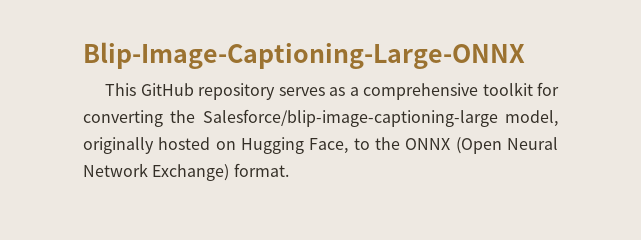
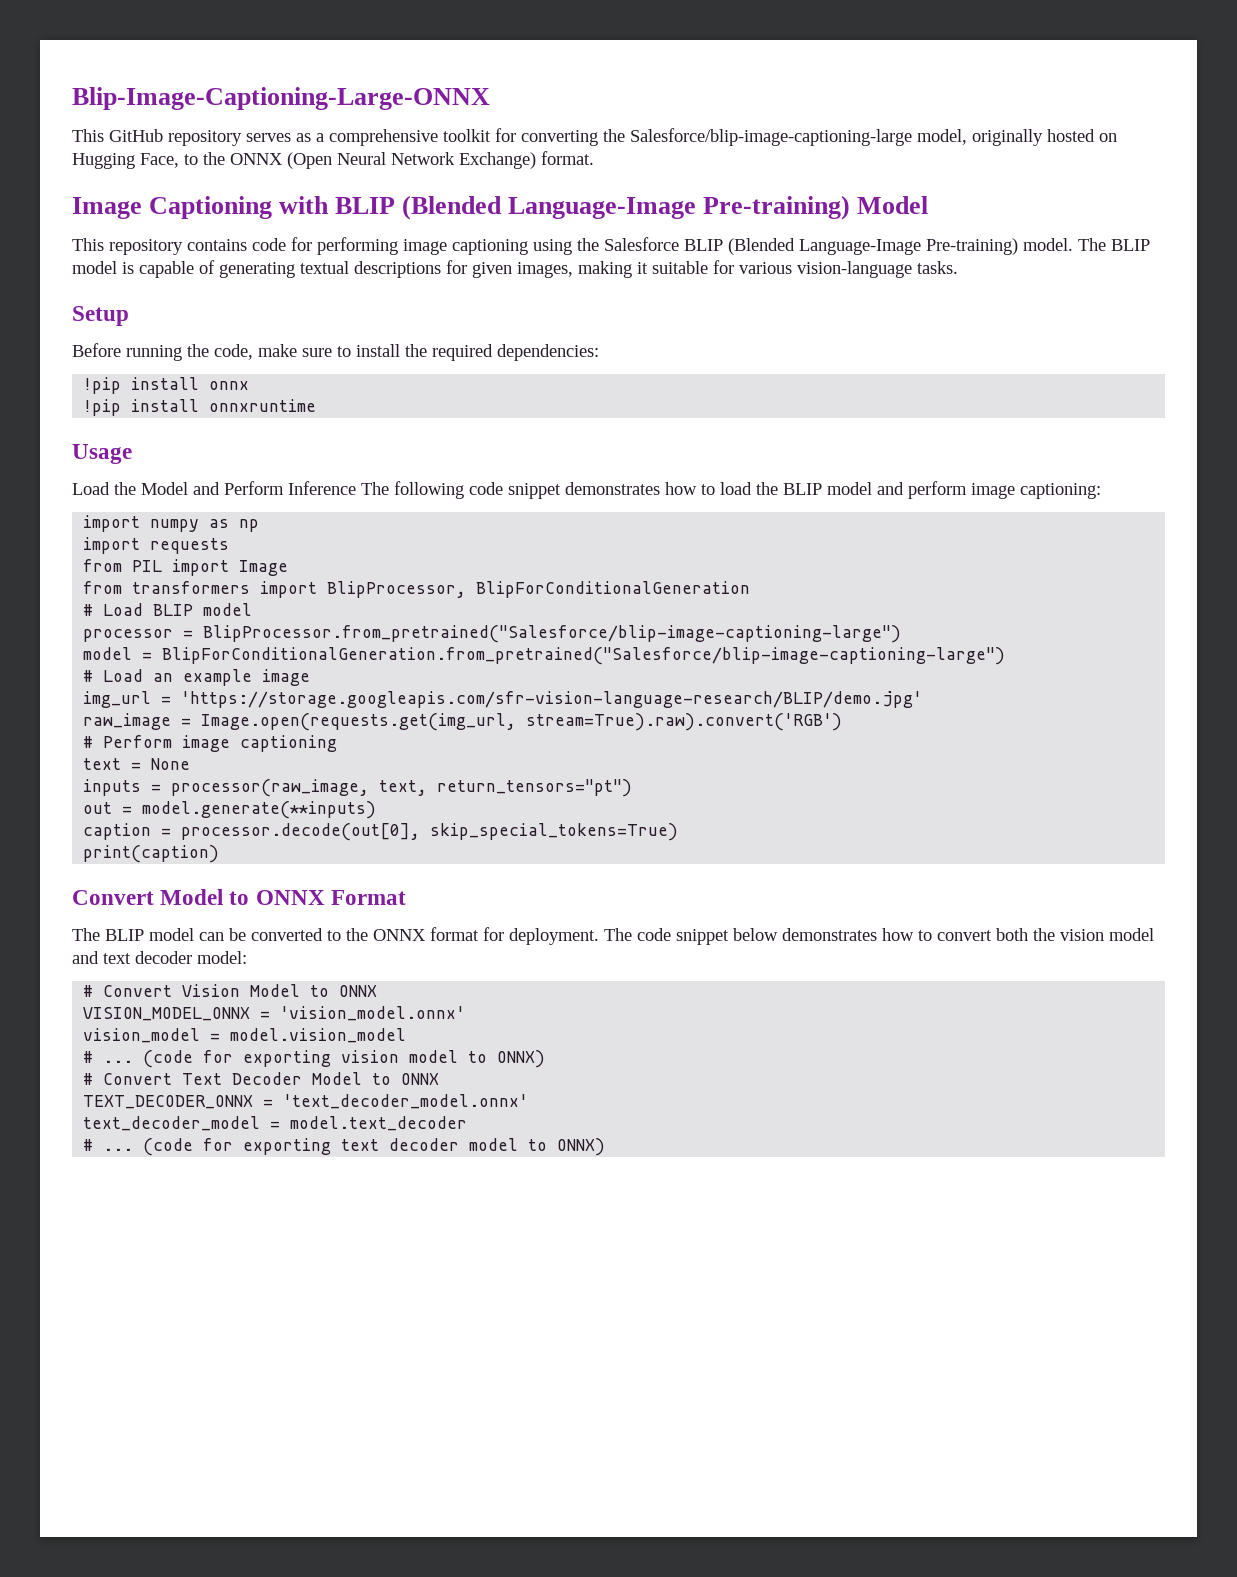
(289, 170) none -> [72,195,929,220] [72,237,1150,255] [72,260,958,278] [72,306,129,326] [72,343,599,361] [83,377,250,394] [83,399,317,416] [72,444,132,464] [72,481,1101,499] [83,515,260,532] [83,537,230,554] [83,559,289,576] [83,581,751,598] [83,603,253,616] [83,625,902,643] [83,647,1006,665] [83,669,311,686] [83,691,923,708] [83,713,843,731] [83,735,338,752] [83,758,191,770] [83,779,633,797] [83,801,377,819] [83,823,679,841] [83,845,220,863] [72,889,406,905] [72,927,1154,945] [72,951,247,964] [83,984,378,997] [83,1006,466,1021] [83,1028,407,1043] [83,1050,546,1068] [83,1072,440,1085] [83,1094,529,1109] [83,1116,468,1131] [83,1138,606,1156] // Image Captioning with BLIP (Blended Language-Image Pre-training) Model // This repository contains code for performing image captioning using the Salesforce BLIP (Blended Language-Image Pre-training) model. The BLIP model is capable of generating textual descriptions for given images, making it suitable for various vision-language tasks. // Setup // Before running the code, make sure to install the required dependencies: // !pip install onnx // !pip install onnxruntime // Usage // Load the Model and Perform Inference The following code snippet demonstrates how to load the BLIP model and perform image captioning: // import numpy as np // import requests // from PIL import Image // from transformers import BlipProcessor, BlipForConditionalGeneration // # Load BLIP model // processor = BlipProcessor.from_pretrained("Salesforce/blip-image-captioning-large") // model = BlipForConditionalGeneration.from_pretrained("Salesforce/blip-image-captioning-large") // # Load an example image // img_url = 'https://storage.googleapis.com/sfr-vision-language-research/BLIP/demo.jpg' // raw_image = Image.open(requests.get(img_url, stream=True).raw).convert('RGB') // # Perform image captioning // text = None // inputs = processor(raw_image, text, return_tensors="pt") // out = model.generate(**inputs) // caption = processor.decode(out[0], skip_special_tokens=True) // print(caption) // Convert Model to ONNX Format // The BLIP model can be converted to the ONNX format for deployment. The code snippet below demonstrates how to convert both the vision model and text decoder model: // # Convert Vision Model to ONNX // VISION_MODEL_ONNX = 'vision_model.onnx' // vision_model = model.vision_model // # ... (code for exporting vision model to ONNX) // # Convert Text Decoder Model to ONNX // TEXT_DECODER_ONNX = 'text_decoder_model.onnx' // text_decoder_model = model.text_decoder // # ... (code for exporting text decoder model to ONNX)

